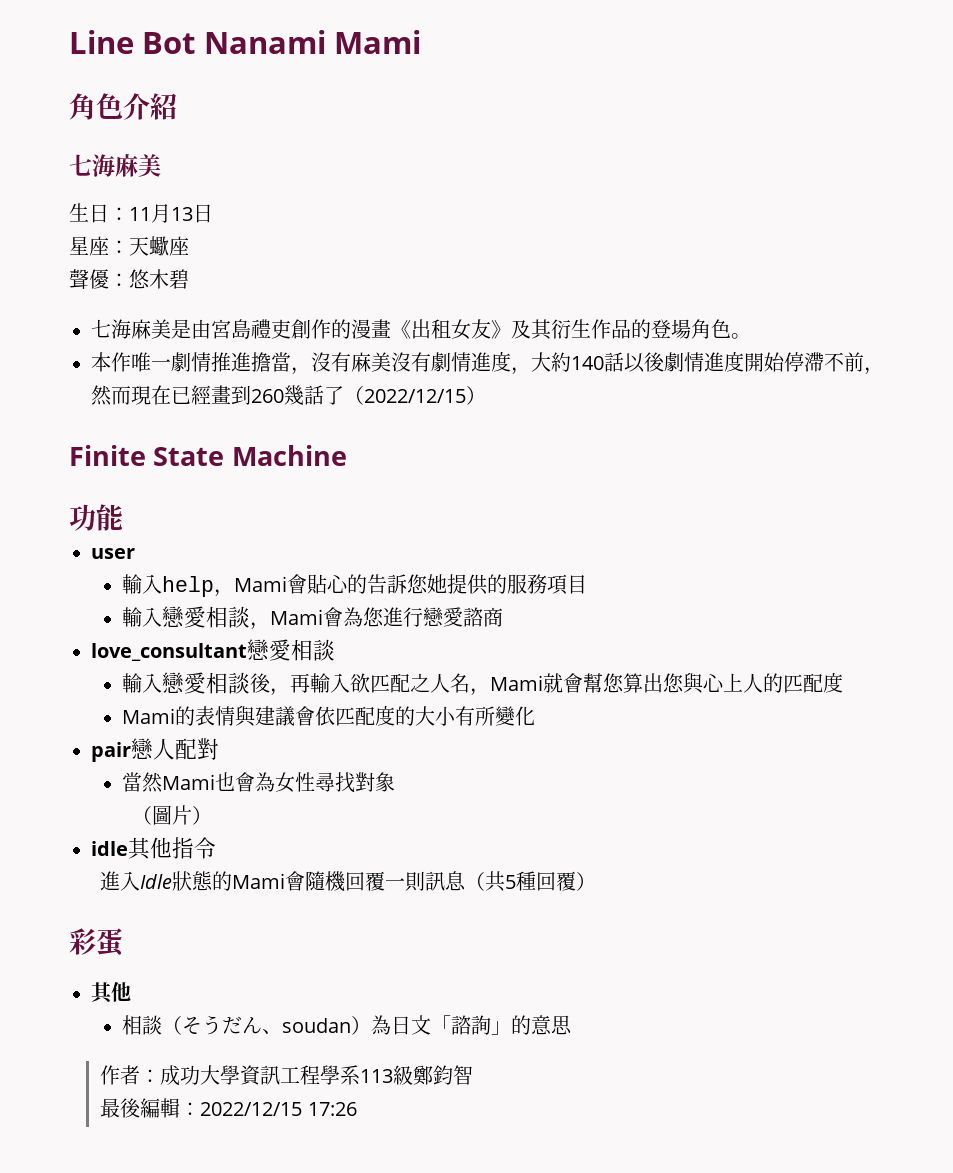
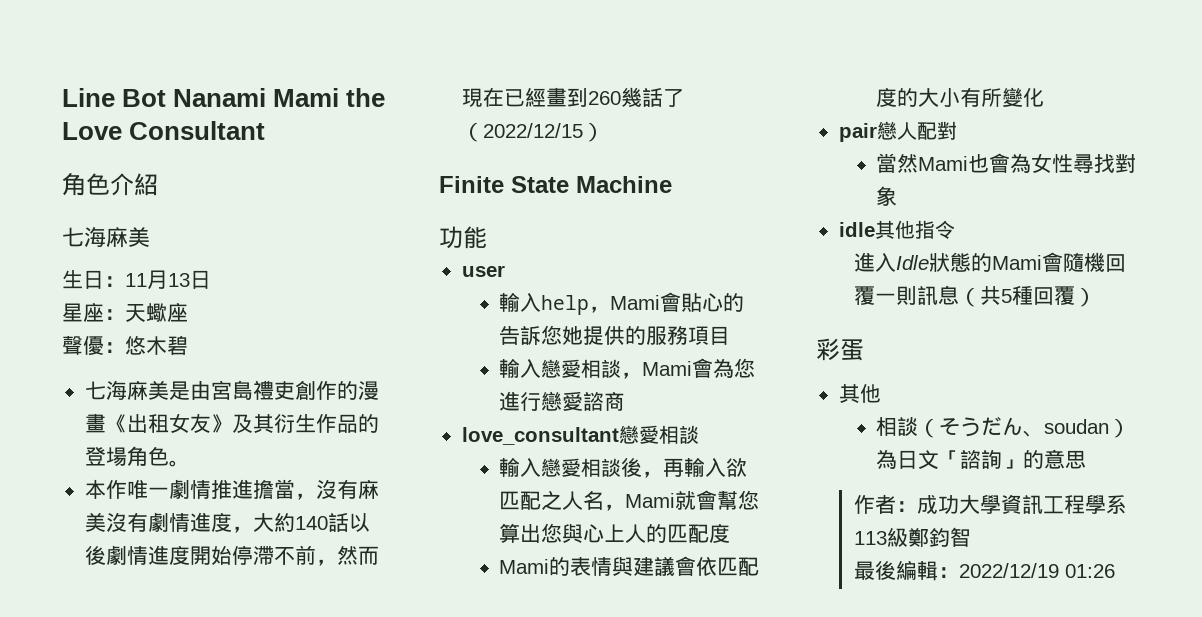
(422, 42) none -> [346,88,386,107] [62,121,266,140] the Love Consultant
[131,805,212,825] // （圖片） -> (898, 196) none
[200,1102,357,1116] 2022/12/15 17:26 -> [958,563,1115,578] 2022/12/19 01:26

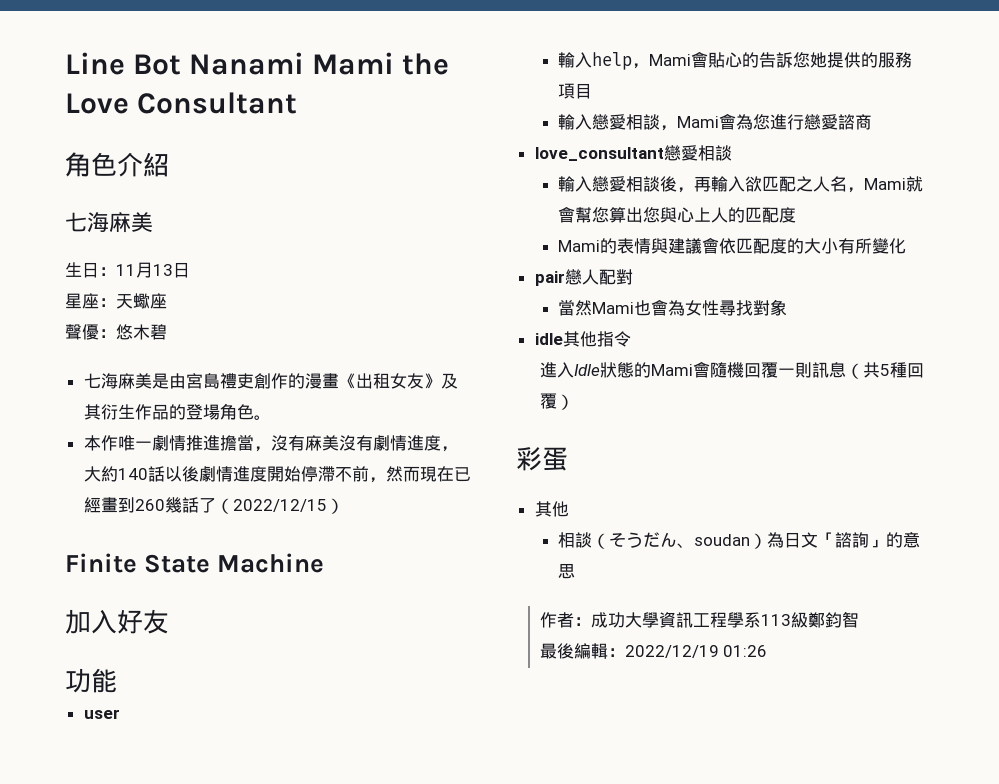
(672, 184) none -> [65,609,169,634] // 加入好友

